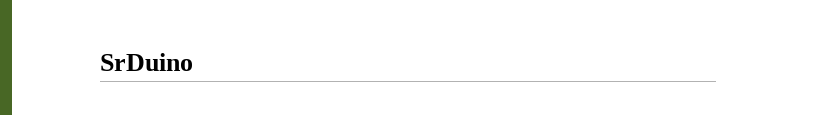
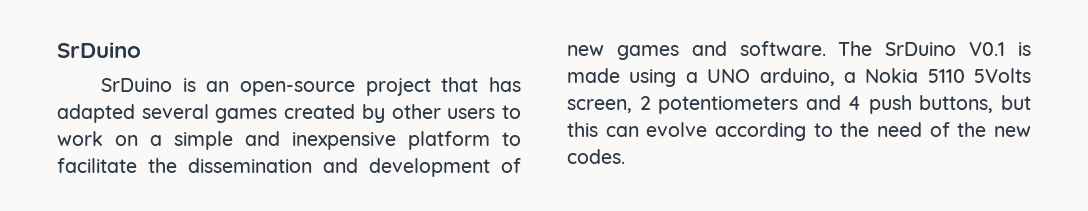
[100,53,193,71] SrDuino -> [57,42,141,58] [101,77,521,96] [57,104,521,123] [57,131,521,150] [57,158,521,177] [567,41,1031,60] [567,68,1031,87] [567,95,1031,114] [567,122,1031,141] [567,149,625,164] SrDuino // SrDuino is an open-source project that has adapted several games created by other users to work on a simple and inexpensive platform to facilitate the dissemination and development of new games and software. The SrDuino V0.1 is made using a UNO arduino, a Nokia 5110 5Volts screen, 2 potentiometers and 4 push buttons, but this can evolve according to the need of the new codes.

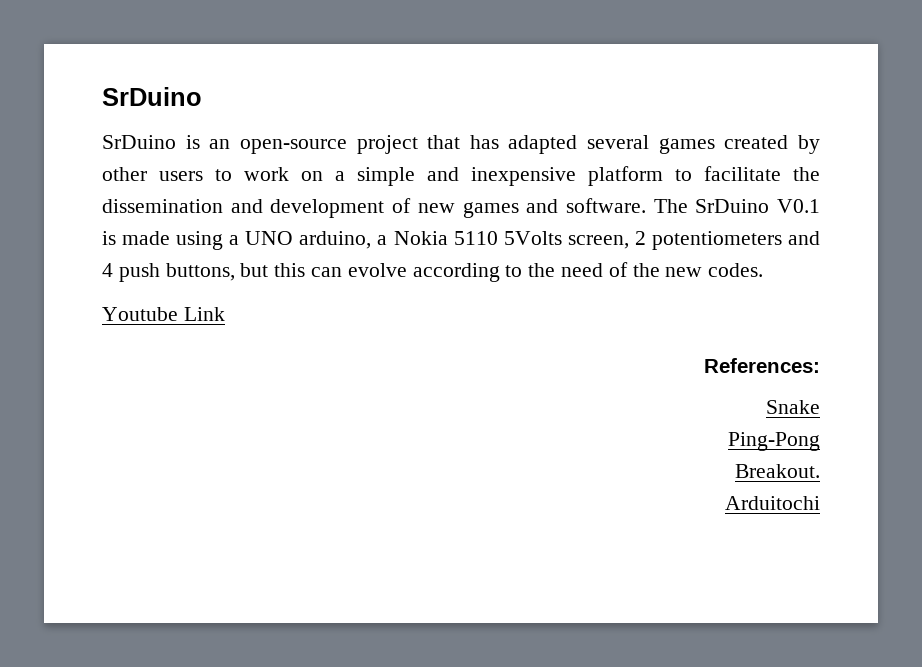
(625, 156) none -> [102,307,225,321] [704,358,820,373] [766,400,820,414] [728,432,820,451] [735,464,820,478] [725,496,820,510] // Youtube Link // References: // Snake // Ping-Pong // Breakout. // Arduitochi

